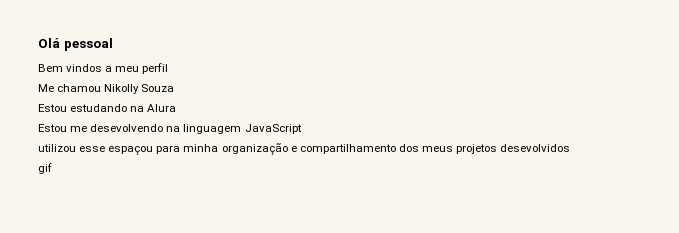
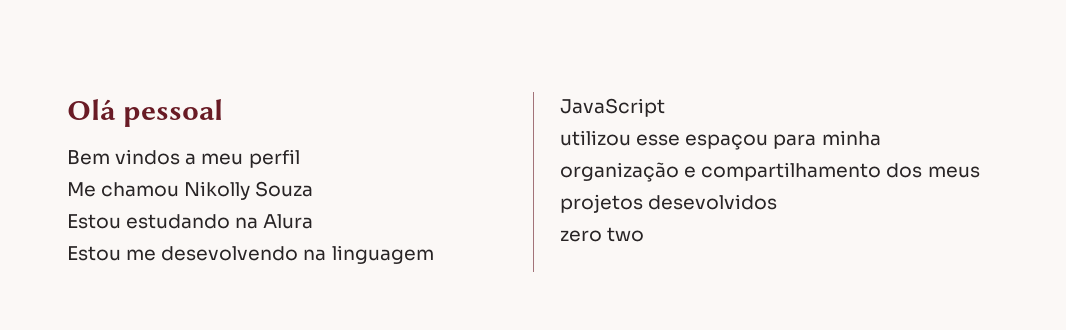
[38,163,52,174] gif -> [560,227,645,242] zero two

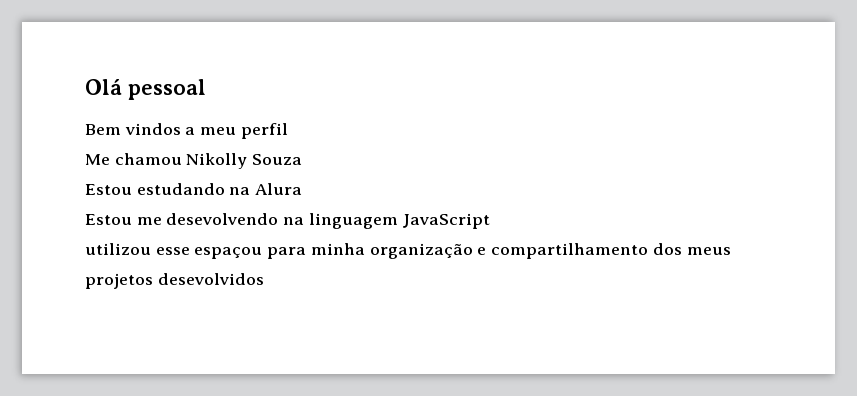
[560,227,645,242] // zero two -> (264, 279) none

